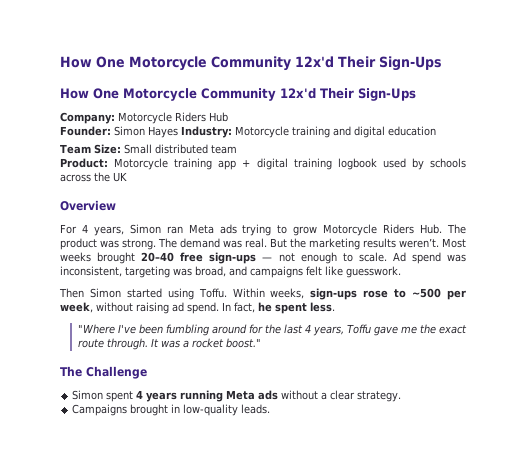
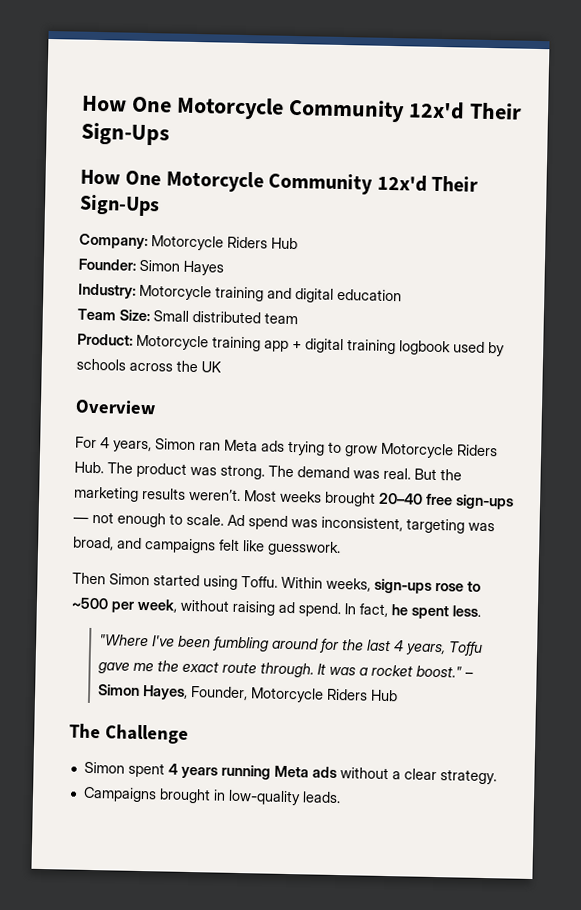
(178, 132) none -> (224, 268) //
(261, 343) none -> [464,672,474,678] [97,684,398,703] – Simon Hayes, Founder, Motorcycle Riders Hub

